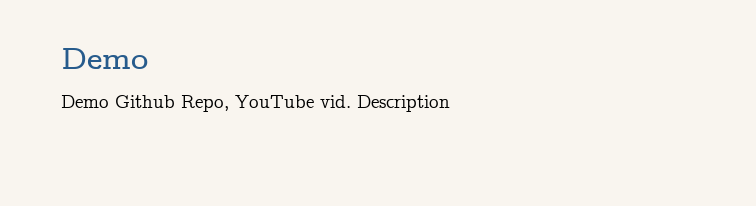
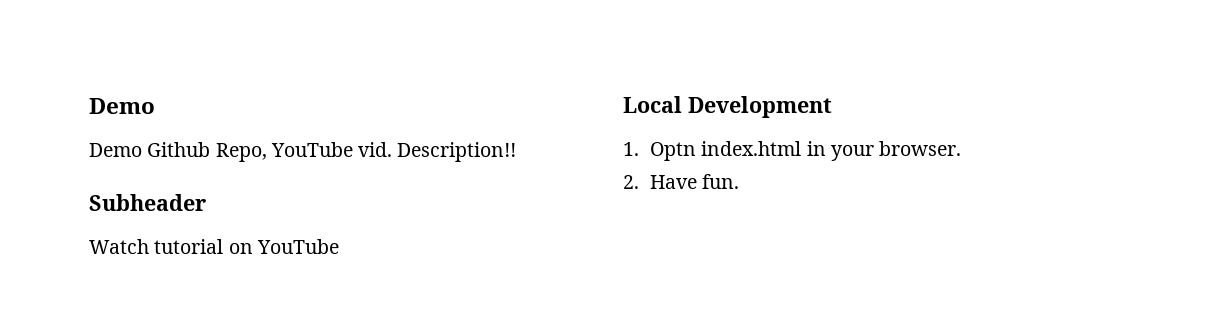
[357,95,450,112] Description -> [397,142,517,162] [89,194,206,211] [89,239,339,254] [623,96,832,118] [623,141,962,161] [623,174,740,189] Description!! // Subheader // Watch tutorial on YouTube // Local Development // 1. Optn index.html in your browser. // 2. Have fun.

